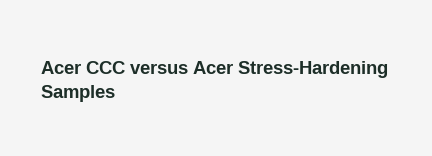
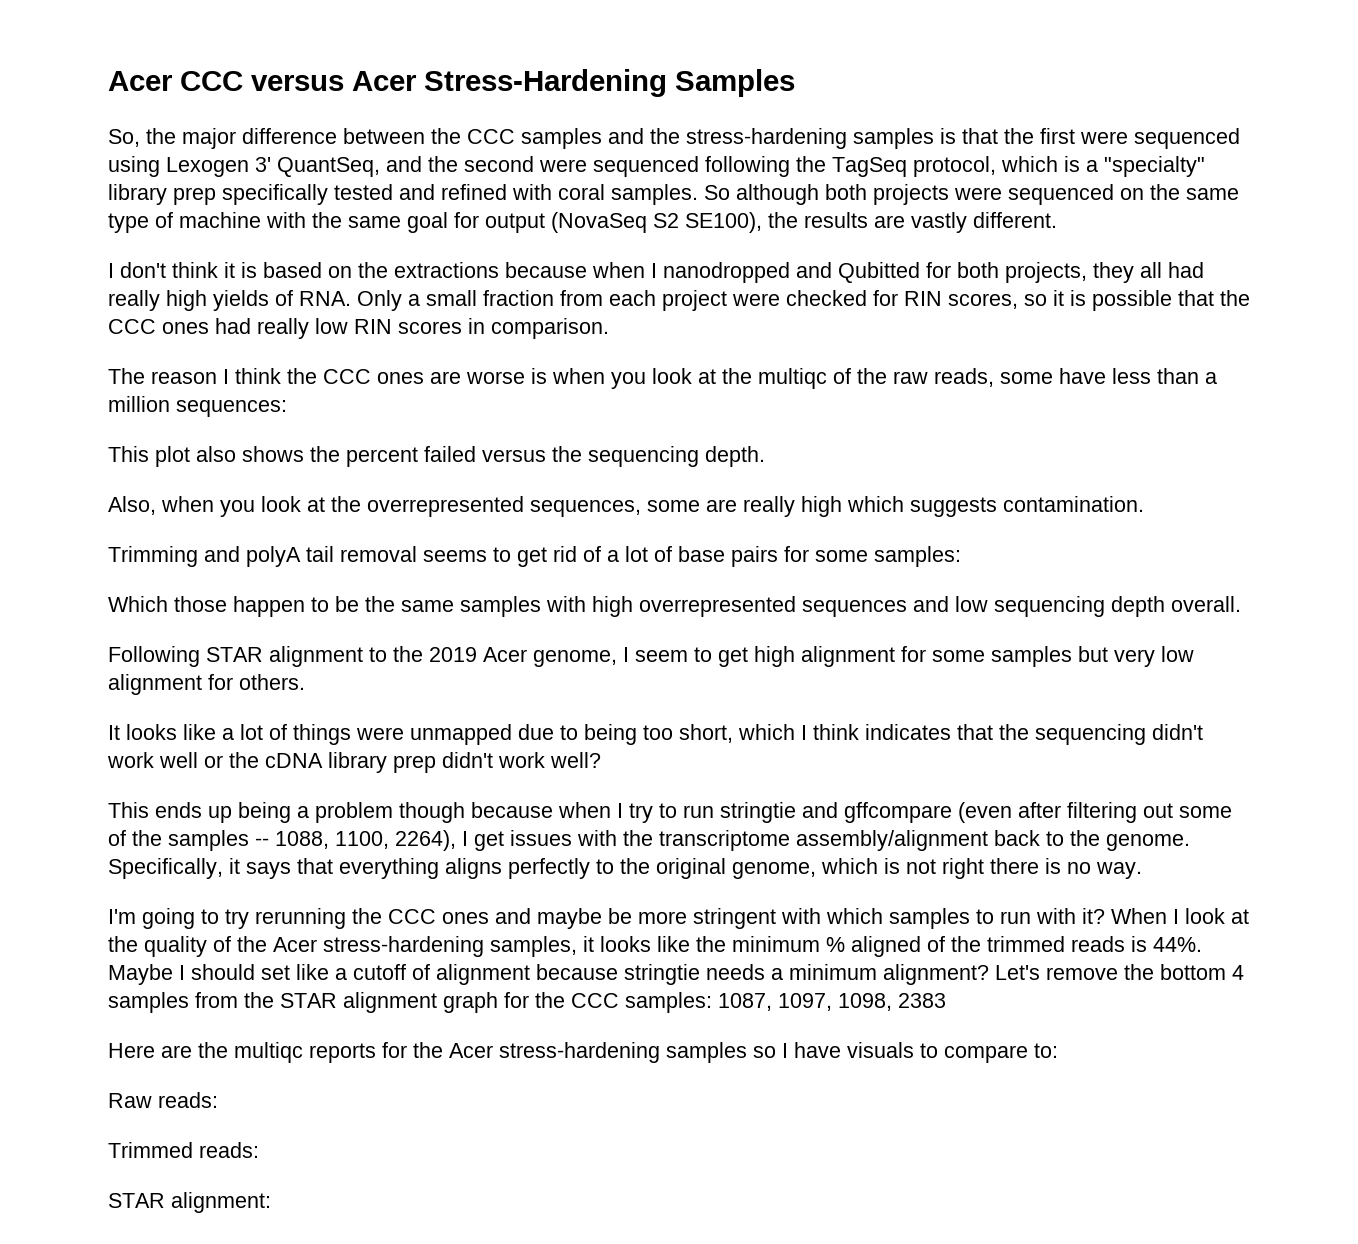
(115, 93) none -> [108,128,1240,149] [108,156,1205,177] [108,184,1239,205] [108,212,1057,233] [108,262,1204,283] [108,290,1250,311] [108,318,609,339] [108,368,1217,389] [108,396,287,417] [108,446,765,467] [108,496,1144,517] [108,546,961,567] [108,596,1241,617] [108,646,1194,667] [108,674,305,695] [108,724,1203,745] [107,752,601,773] [108,802,1232,823] [108,830,1190,851] [108,858,1142,879] [108,908,1249,929] [108,936,1202,957] [108,964,1244,985] [108,992,946,1013] [108,1042,1058,1063] [108,1092,218,1108] [108,1142,259,1158] [108,1192,271,1213] // So, the major difference between the CCC samples and the stress-hardening samples is that the first were sequenced using Lexogen 3' QuantSeq, and the second were sequenced following the TagSeq protocol, which is a "specialty" library prep specifically tested and refined with coral samples. So although both projects were sequenced on the same type of machine with the same goal for output (NovaSeq S2 SE100), the results are vastly different. // I don't think it is based on the extractions because when I nanodropped and Qubitted for both projects, they all had really high yields of RNA. Only a small fraction from each project were checked for RIN scores, so it is possible that the CCC ones had really low RIN scores in comparison. // The reason I think the CCC ones are worse is when you look at the multiqc of the raw reads, some have less than a million sequences: // This plot also shows the percent failed versus the sequencing depth. // Also, when you look at the overrepresented sequences, some are really high which suggests contamination. // Trimming and polyA tail removal seems to get rid of a lot of base pairs for some samples: // Which those happen to be the same samples with high overrepresented sequences and low sequencing depth overall. // Following STAR alignment to the 2019 Acer genome, I seem to get high alignment for some samples but very low alignment for others. // It looks like a lot of things were unmapped due to being too short, which I think indicates that the sequencing didn't work well or the cDNA library prep didn't work well? // This ends up being a problem though because when I try to run stringtie and gffcompare (even after filtering out some of the samples -- 1088, 1100, 2264), I get issues with the transcriptome assembly/alignment back to the genome. Specifically, it says that everything aligns perfectly to the original genome, which is not right there is no way. // I'm going to try rerunning the CCC ones and maybe be more stringent with which samples to run with it? When I look at the quality of the Acer stress-hardening samples, it looks like the minimum % aligned of the trimmed reads is 44%. Maybe I should set like a cutoff of alignment because stringtie needs a minimum alignment? Let's remove the bottom 4 samples from the STAR alignment graph for the CCC samples: 1087, 1097, 1098, 2383 // Here are the multiqc reports for the Acer stress-hardening samples so I have visuals to compare to: // Raw reads: // Trimmed reads: // STAR alignment:

